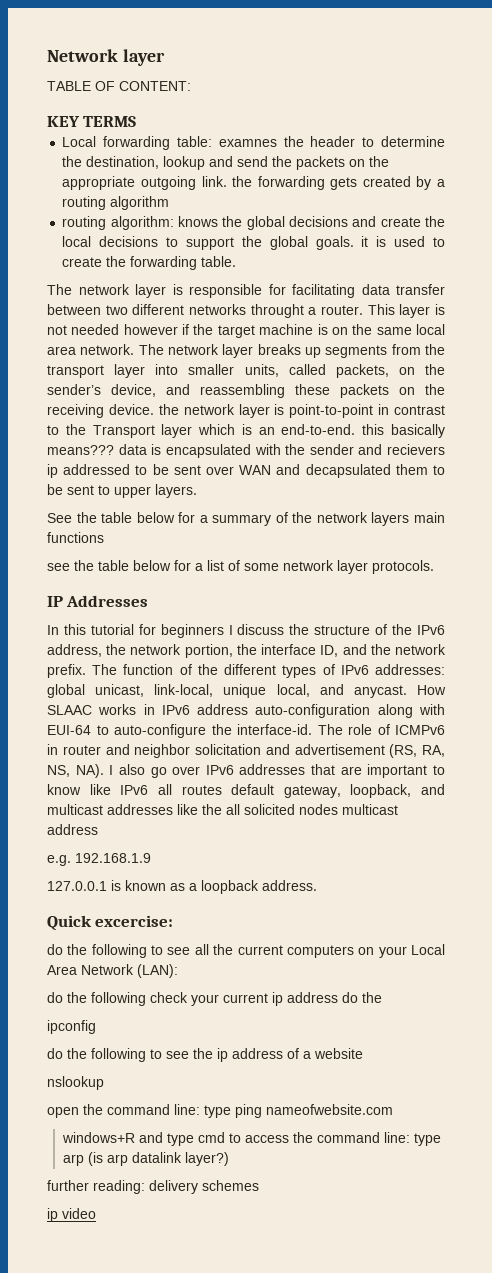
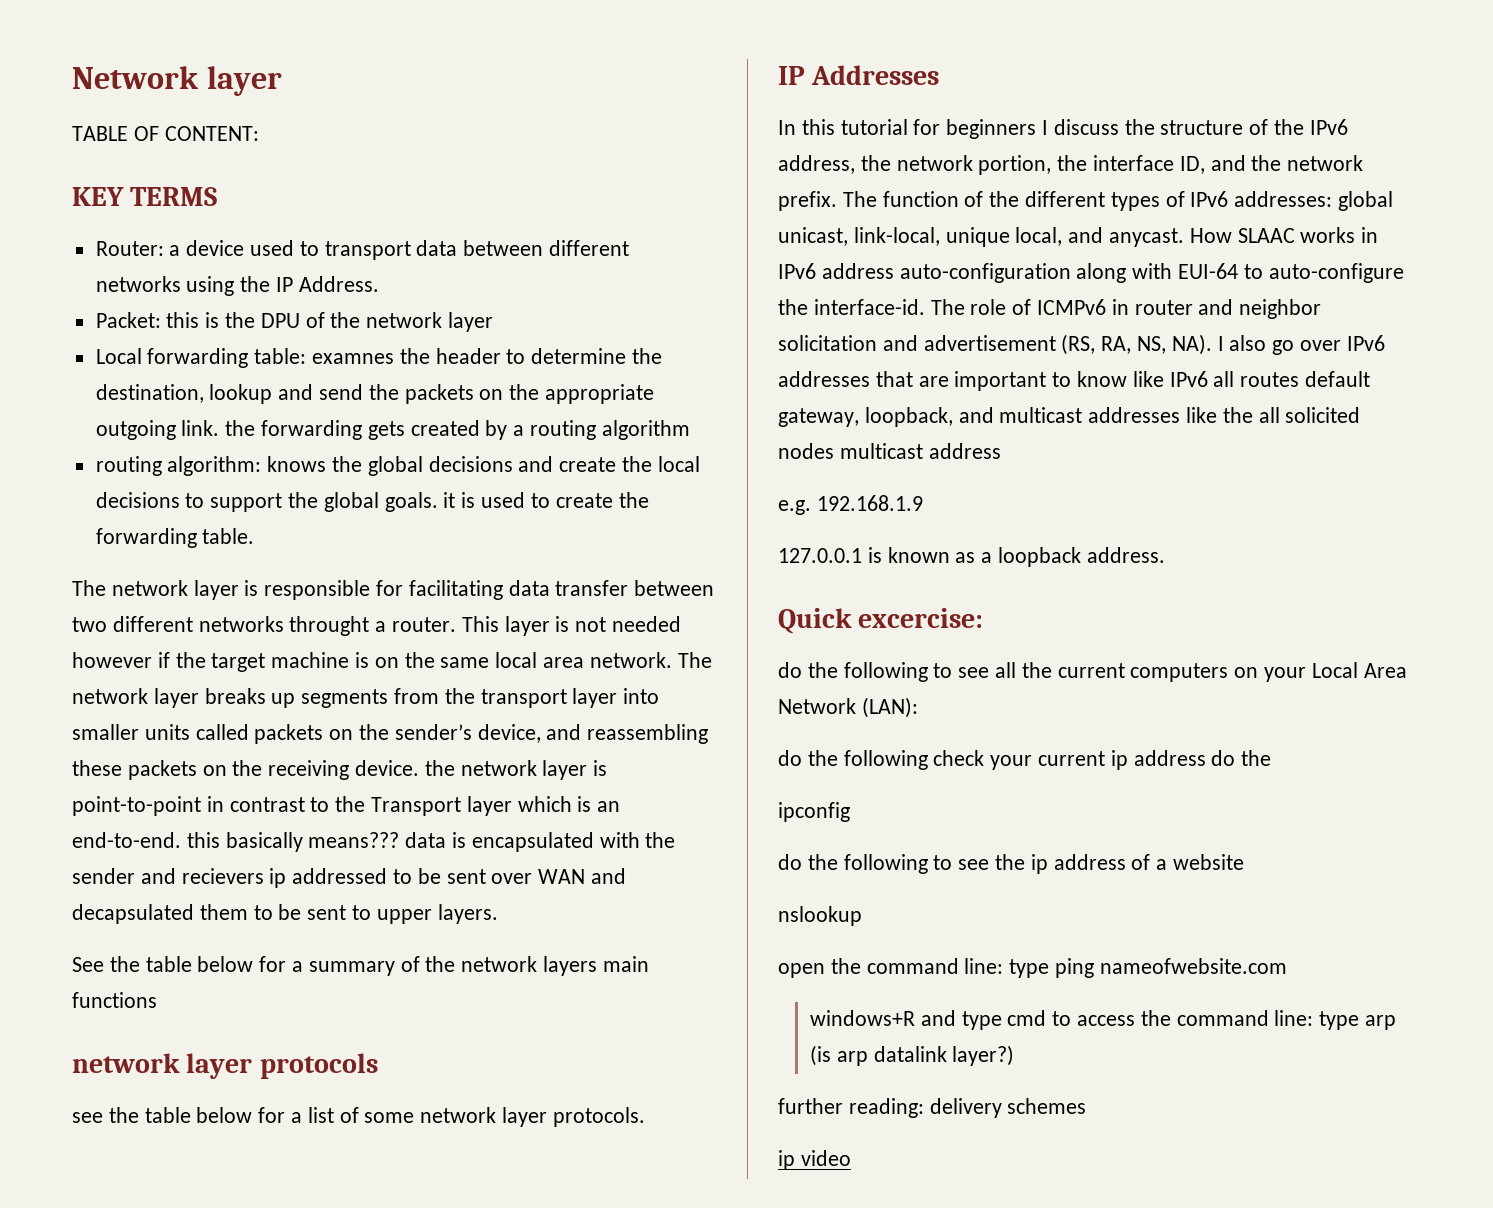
(137, 121) none -> [95,240,630,260] [95,276,379,296] [95,312,494,332] // Router: a device used to transport data between different networks using the IP Address. // Packet: this is the DPU of the network layer
[244,364,389,378] units, called packets, -> [144,724,324,744] units called packets
(104, 537) none -> [72,1053,378,1079] // network layer protocols

